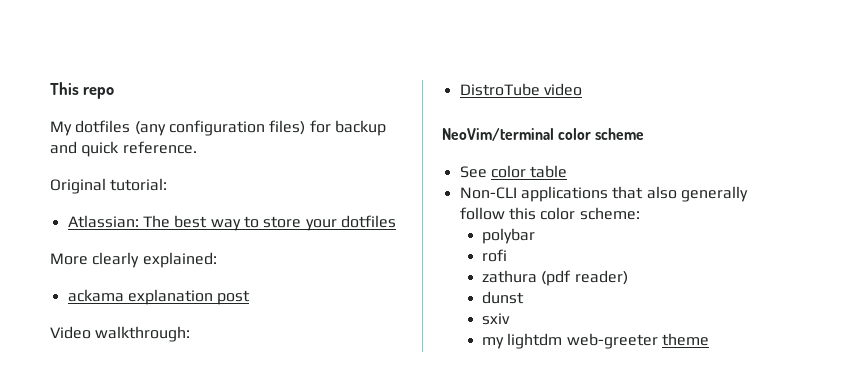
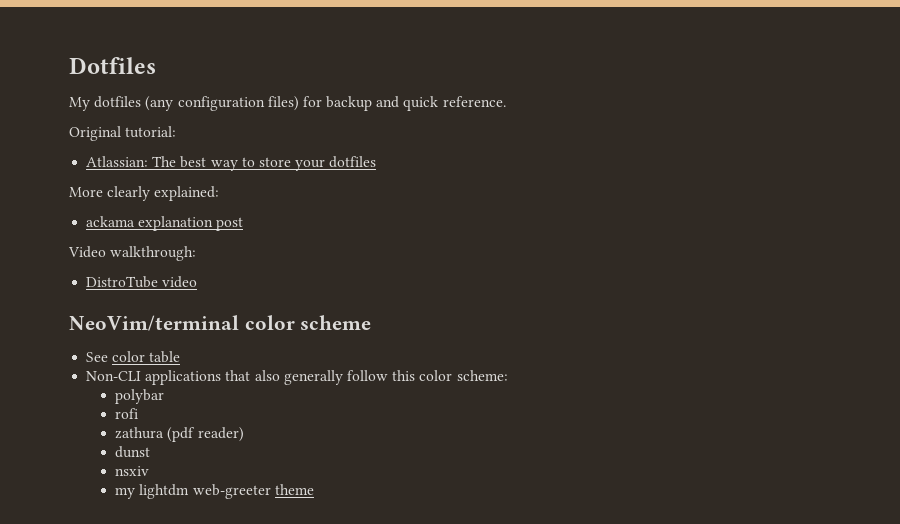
[50,82,115,99] This repo -> [69,57,156,74] Dotfiles
[482,313,511,325] sxiv -> [115,466,150,476] nsxiv

